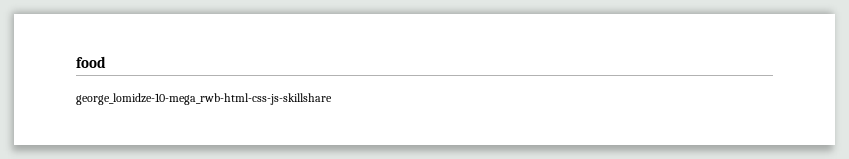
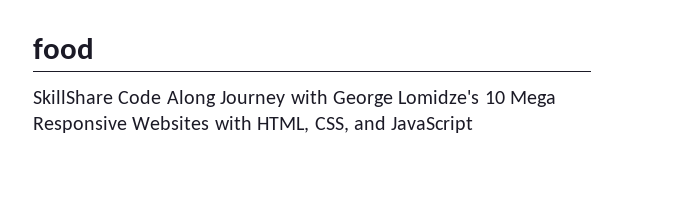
[76,93,332,105] george_lomidze-10-mega_rwb-html-css-js-skillshare -> [33,90,557,107] [33,116,474,133] SkillShare Code Along Journey with George Lomidze's 10 Mega Responsive Websites with HTML, CSS, and JavaScript

